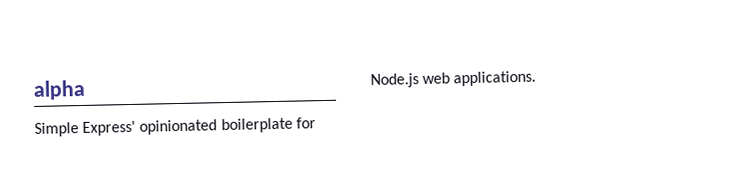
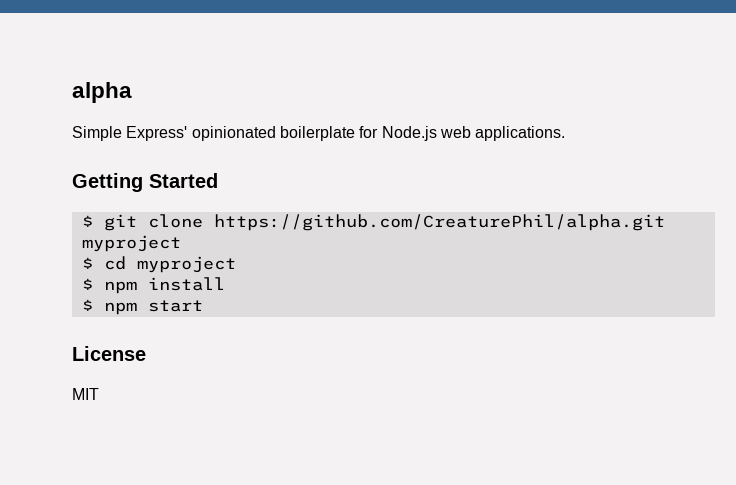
(537, 78) none -> [72,173,218,192] [81,214,665,231] [81,235,181,252] [81,256,236,273] [81,277,225,294] [81,299,203,315] [72,346,146,361] [72,388,99,400] // Getting Started // $ git clone https://github.com/CreaturePhil/alpha.git myproject // $ cd myproject // $ npm install // $ npm start // License // MIT

